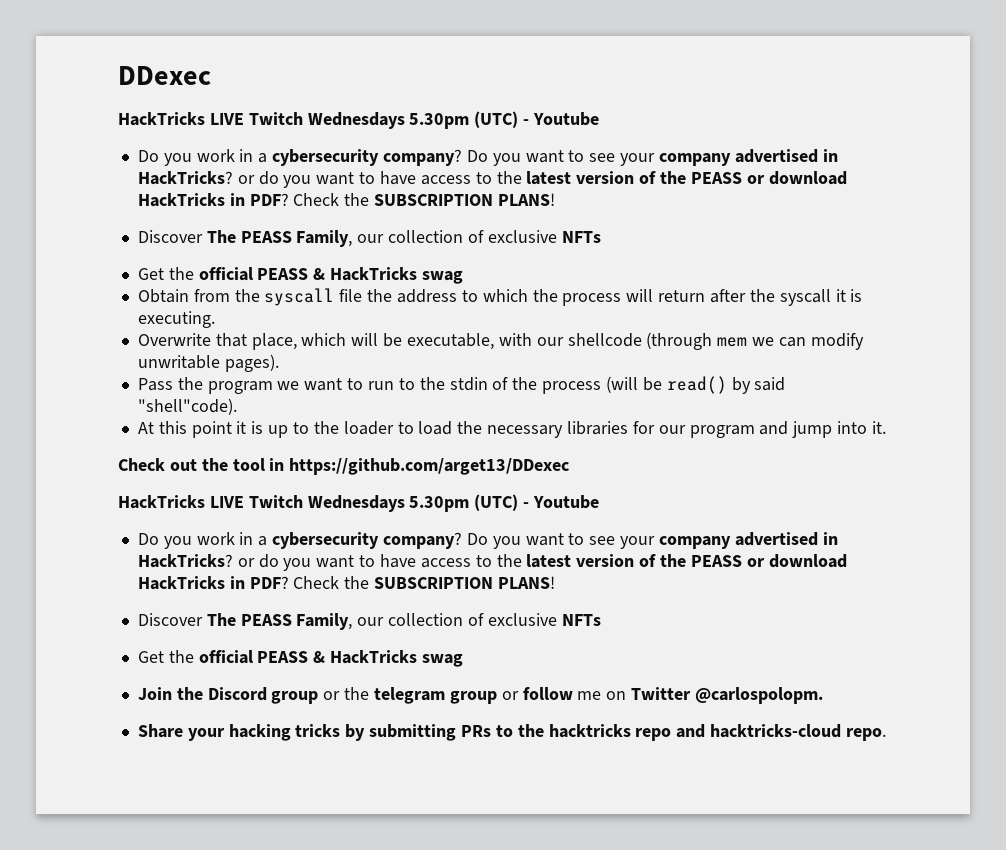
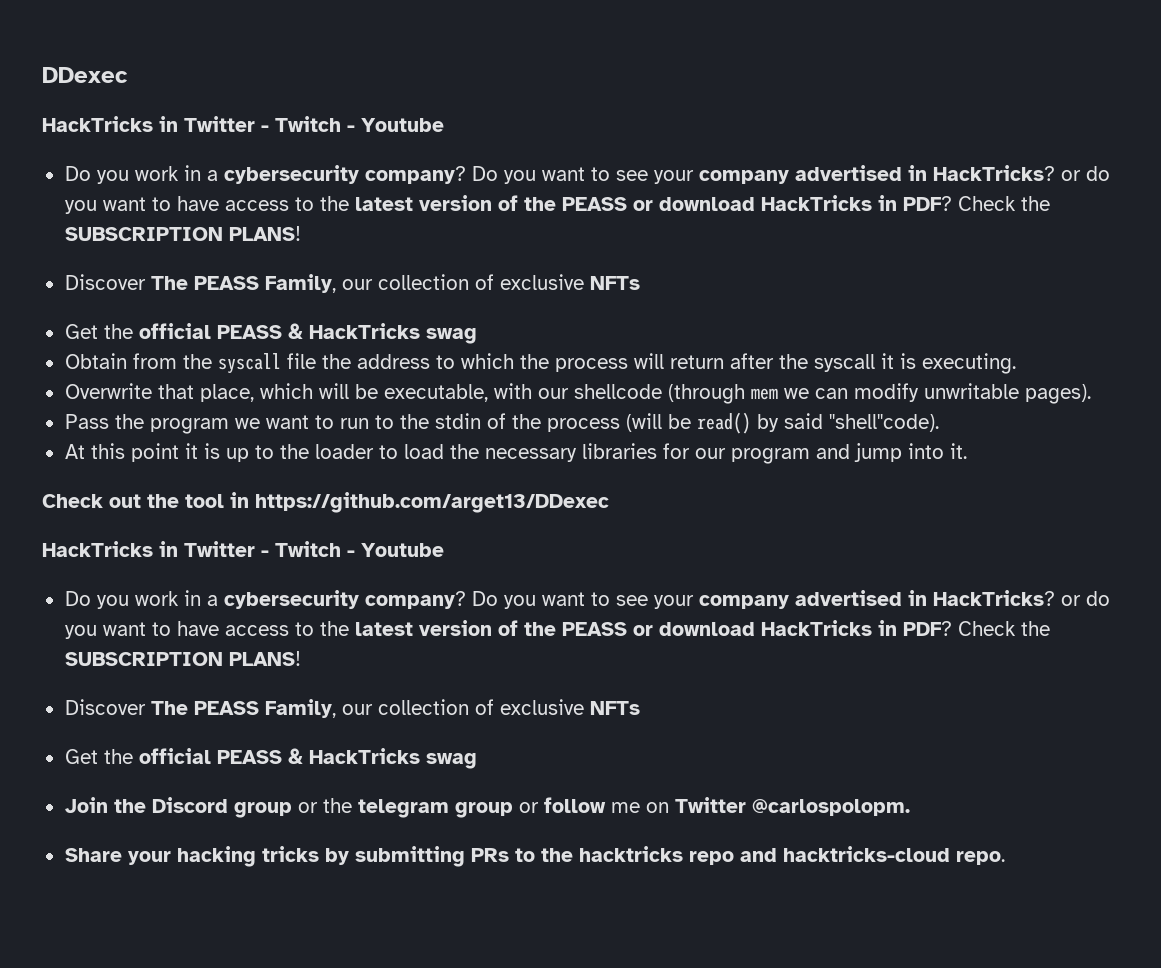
[209,111,519,129] LIVE Twitch Wednesdays 5.30pm (UTC) -> [159,116,341,132] in Twitter - Twitch
[209,494,519,512] LIVE Twitch Wednesdays 5.30pm (UTC) -> [159,541,341,557] in Twitter - Twitch

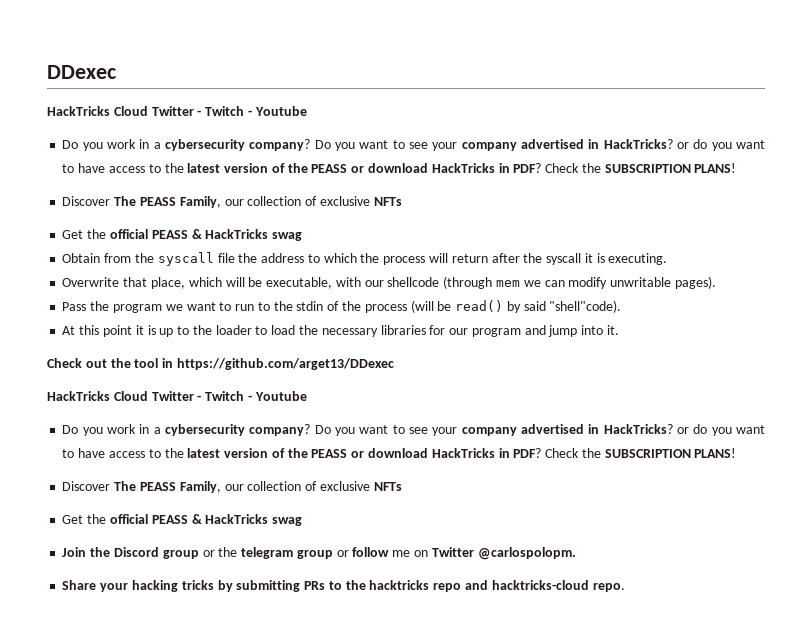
[159,116,178,132] in -> [113,106,148,116] Cloud
[159,541,178,557] in -> [113,391,148,401] Cloud

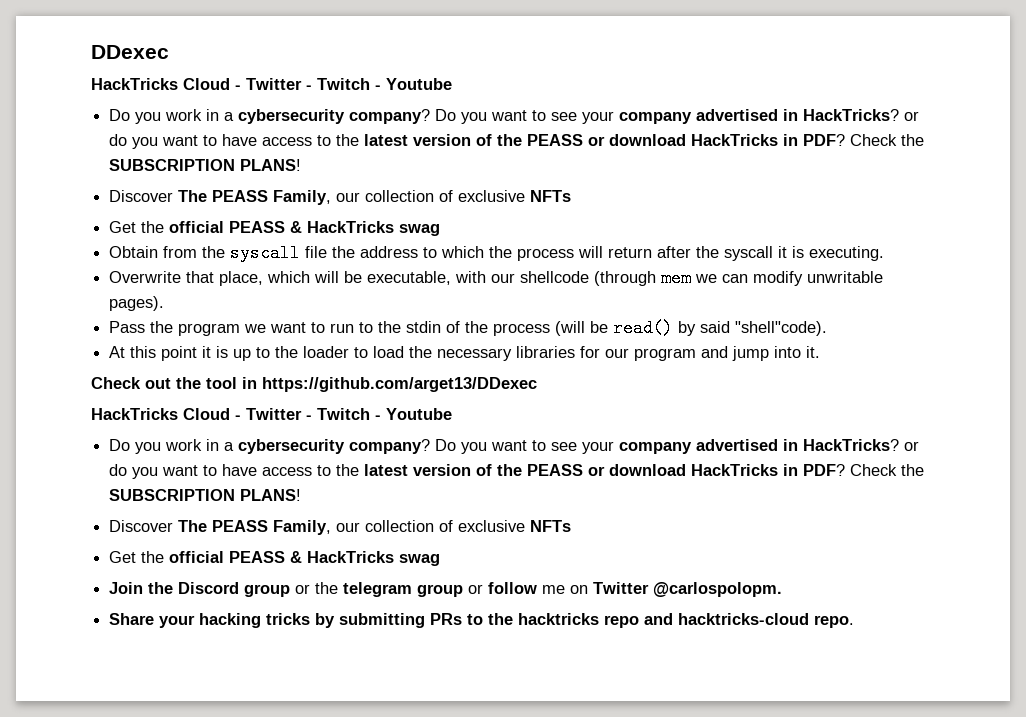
(148, 111) none -> [235,85,241,90] -
(148, 396) none -> [235,415,241,420] -

